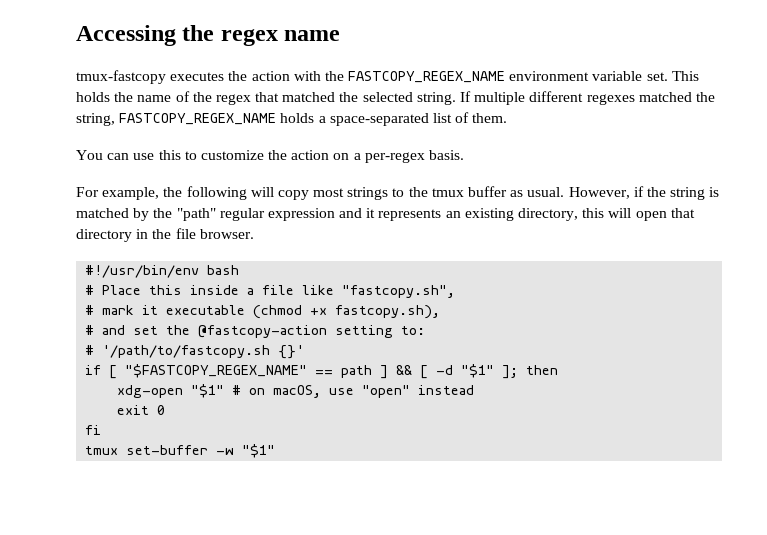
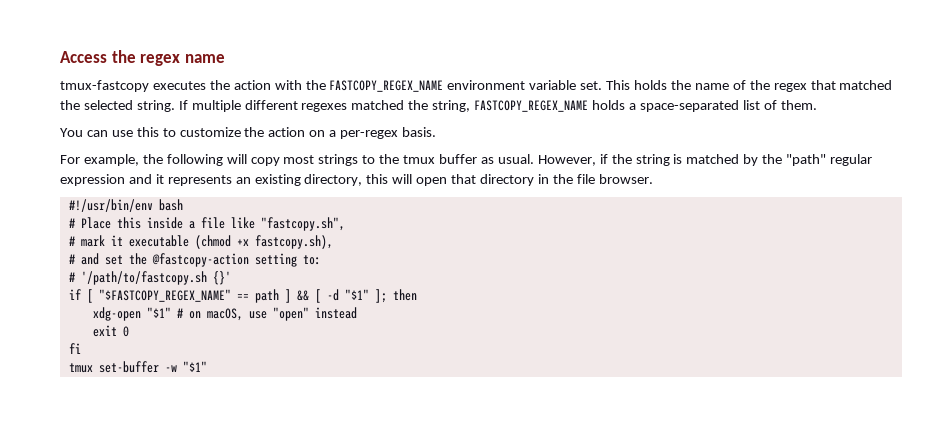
[76,25,176,46] Accessing -> [60,51,107,63] Access

